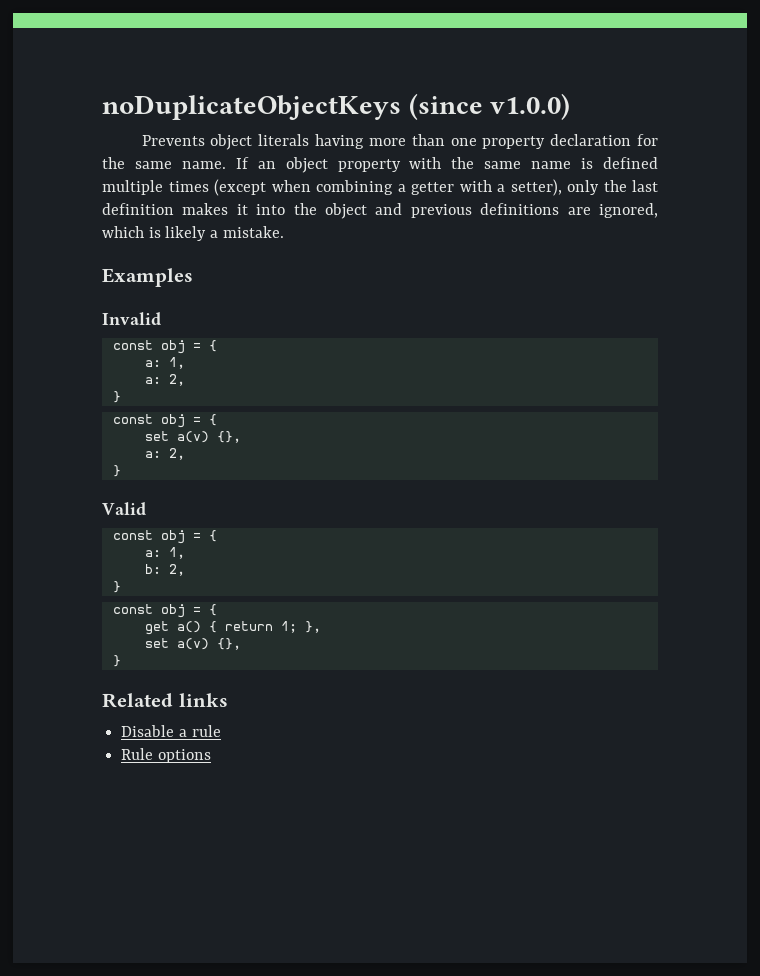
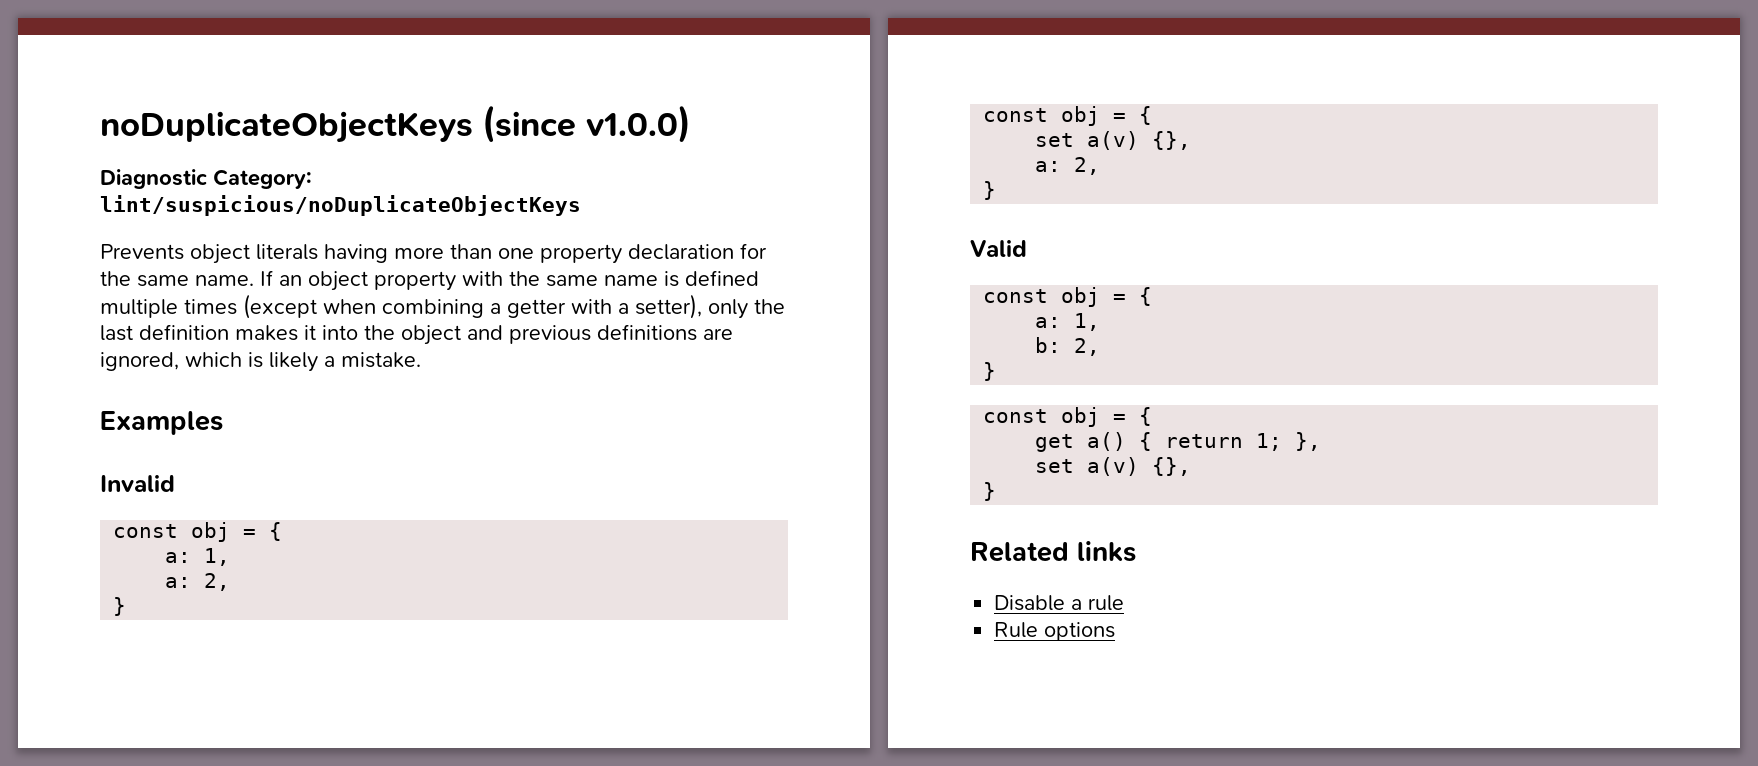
(571, 106) none -> [100,169,312,189] [100,195,581,216] // Diagnostic Category: lint/suspicious/noDuplicateObjectKeys

